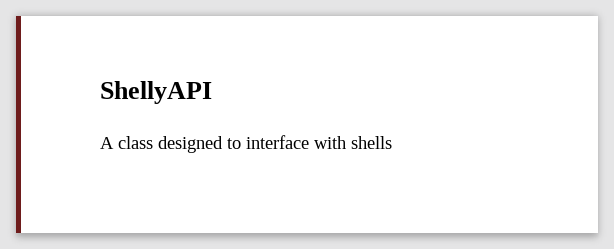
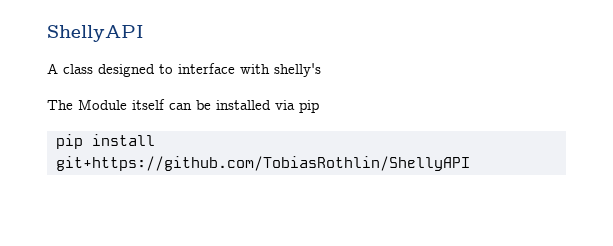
[351,136,392,149] shells -> [274,63,321,77] [47,99,319,113] [55,134,155,149] [55,156,470,171] shelly's // The Module itself can be installed via pip // pip install git+https://github.com/TobiasRothlin/ShellyAPI

